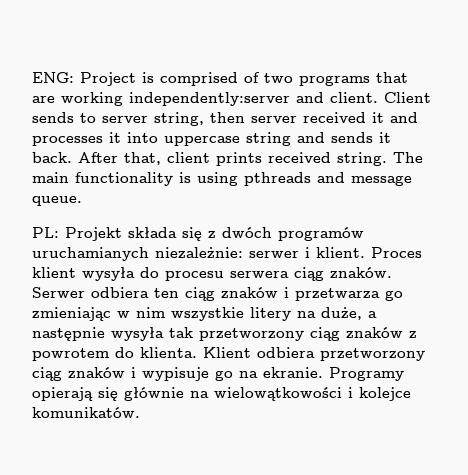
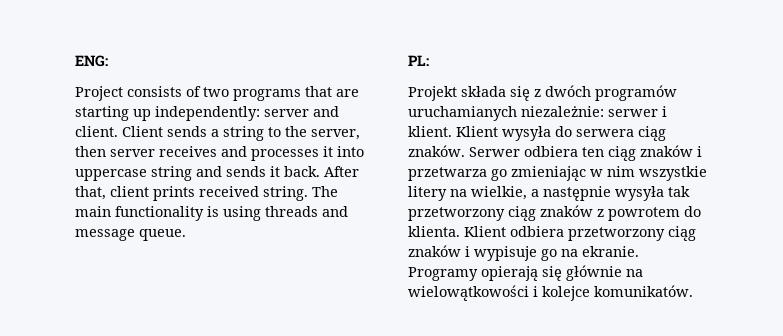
[80,72,238,86] Project is comprised -> [75,86,182,101] // Project consists
[61,92,431,106] [32,112,384,126] working independently:server and client. Client sends to server string, then server received it -> [75,106,339,121] [75,126,360,141] [75,146,217,157] starting up independently: server and client. Client sends a string to the server, then server receives
[244,172,311,186] pthreads -> [265,206,318,217] threads
(59, 232) none -> (429, 60) //
[371,247,422,258] [32,267,76,278] Proces klient -> [456,126,498,137] Klient
[165,271,224,281] procesu -> (572, 131) none
[321,307,362,320] duże, -> [471,186,527,200] wielkie,

